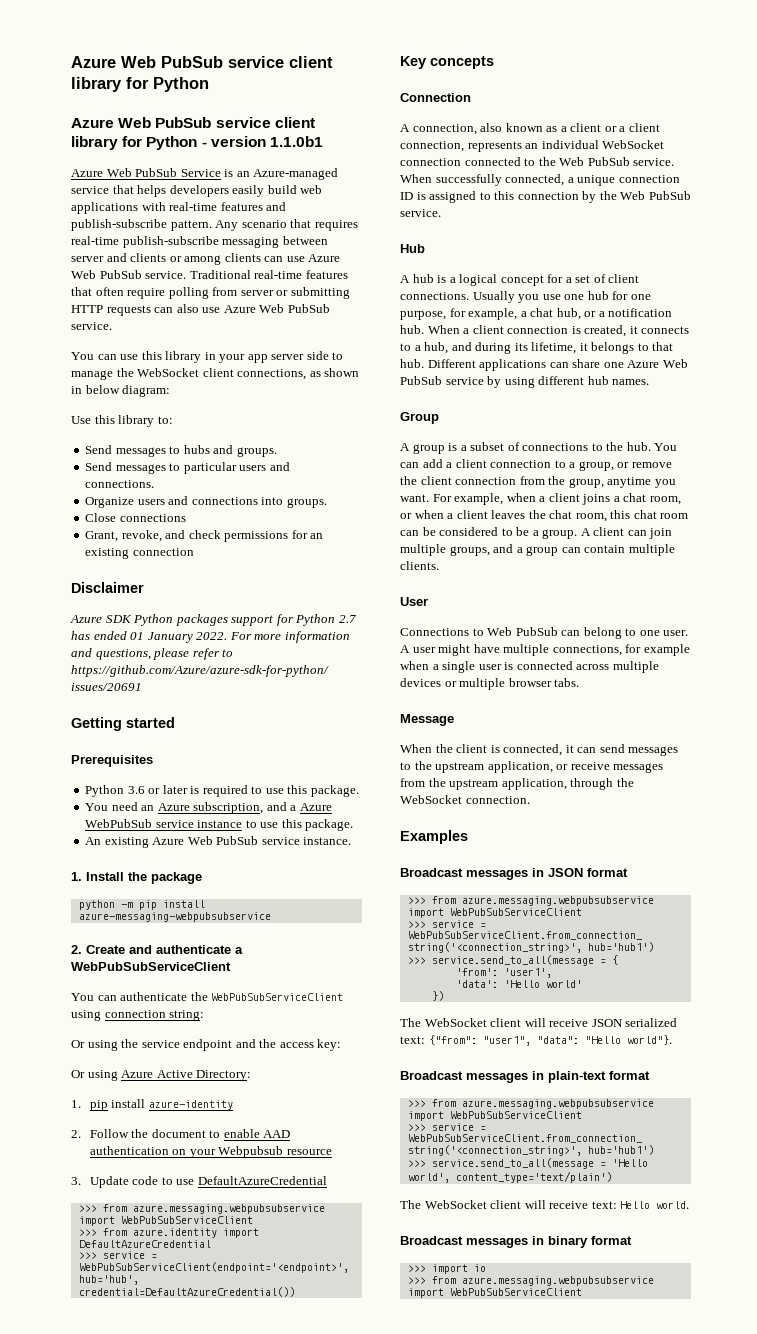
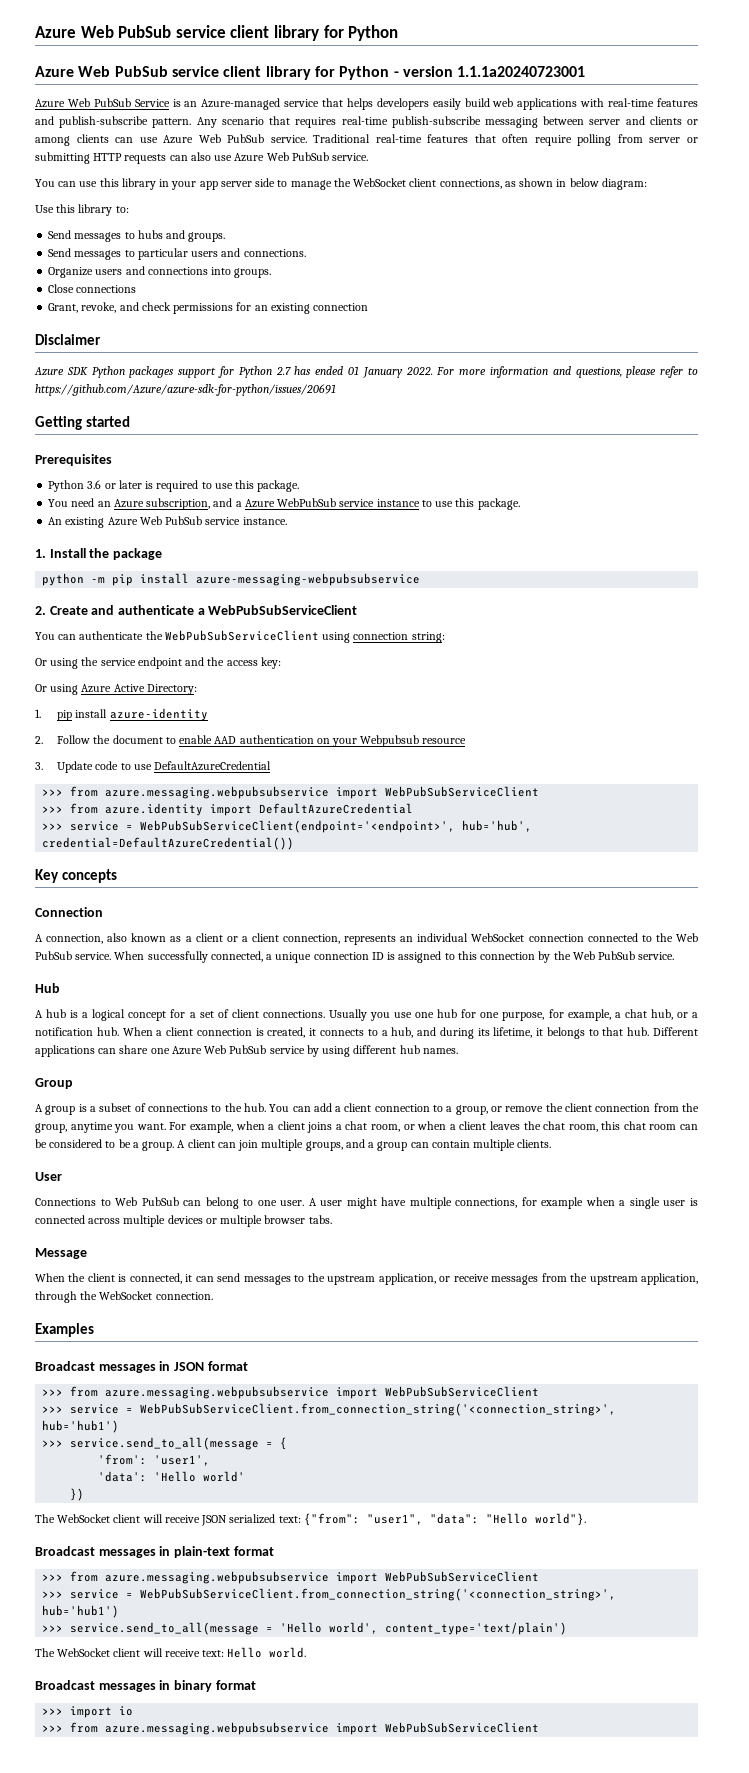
[269,136,323,147] 1.1.0b1 -> [457,66,586,77] 1.1.1a20240723001

